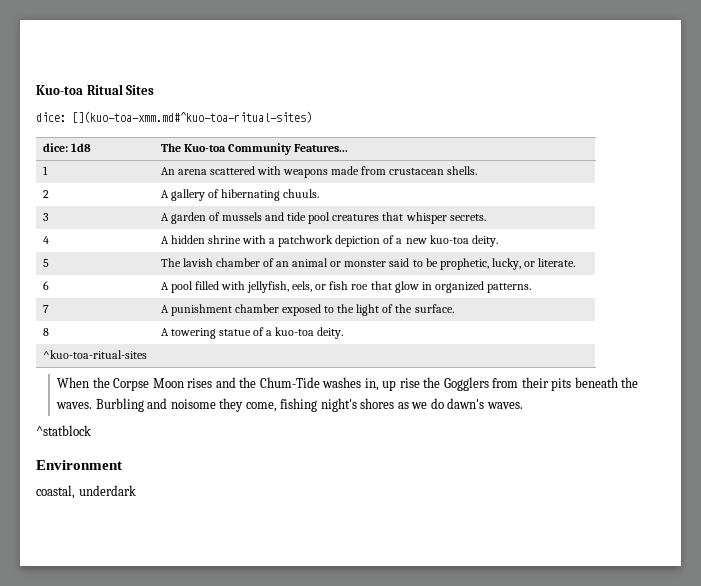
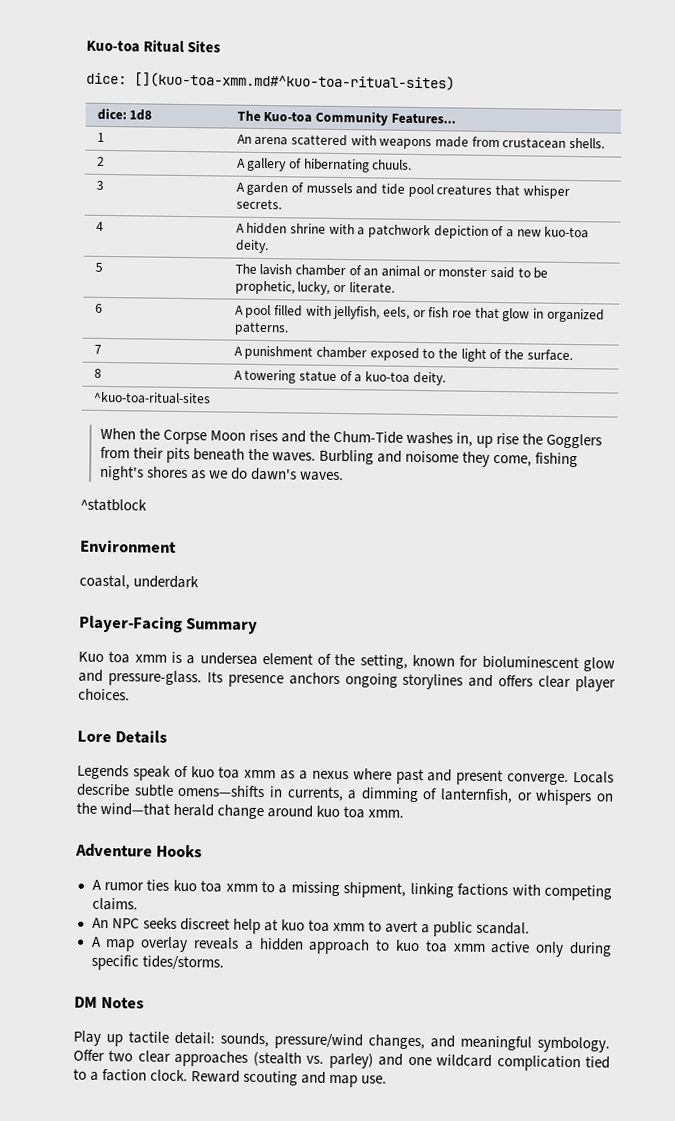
(136, 490) none -> [79,615,259,634] [78,651,616,672] [78,669,616,692] [78,688,130,701] [77,730,168,744] [77,764,615,786] [76,783,614,806] [76,802,405,820] [75,843,203,858] [91,879,612,901] [91,897,138,911] [91,917,531,937] [90,936,613,957] [90,954,224,971] [74,996,145,1009] [73,1030,610,1053] [73,1049,610,1072] [73,1068,388,1088] // Player-Facing Summary // Kuo toa xmm is a undersea element of the setting, known for bioluminescent glow and pressure-glass. Its presence anchors ongoing storylines and offers clear player choices. // Lore Details // Legends speak of kuo toa xmm as a nexus where past and present converge. Locals describe subtle omens—shifts in currents, a dimming of lanternfish, or whispers on the wind—that herald change around kuo toa xmm. // Adventure Hooks // A rumor ties kuo toa xmm to a missing shipment, linking factions with competing claims. // An NPC seeks discreet help at kuo toa xmm to avert a public scandal. // A map overlay reveals a hidden approach to kuo toa xmm active only during specific tides/storms. // DM Notes // Play up tactile detail: sounds, pressure/wind changes, and meaningful symbology. Offer two clear approaches (stealth vs. parley) and one wildcard complication tied to a faction clock. Reward scouting and map use.

